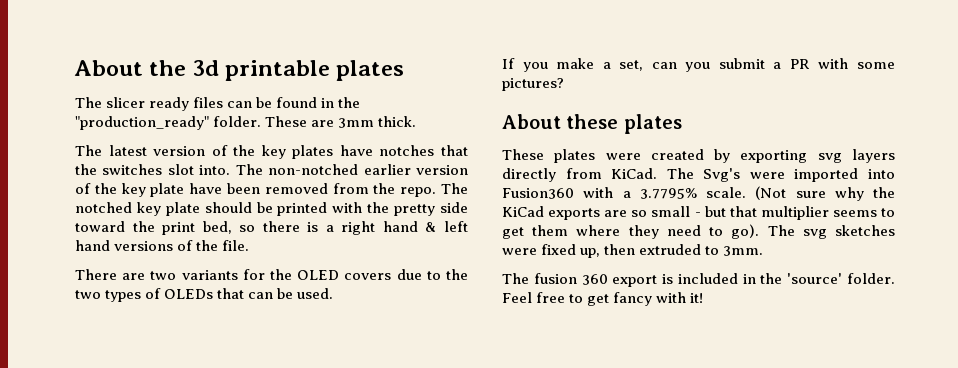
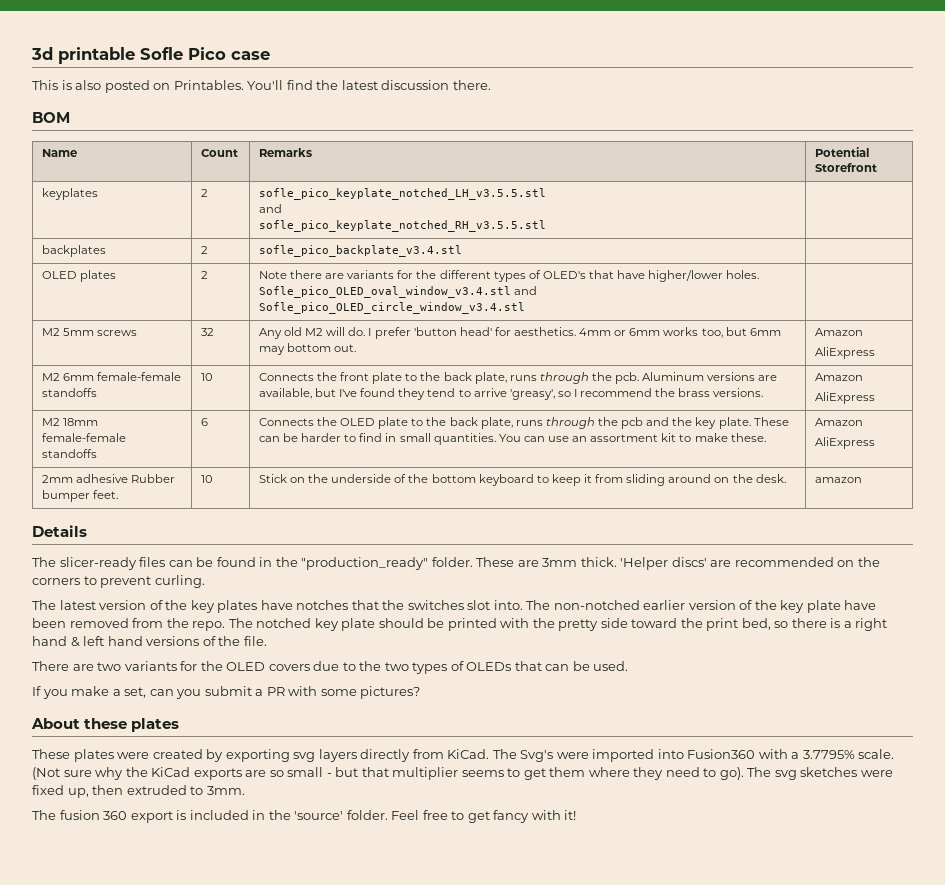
[74,60,405,81] [75,97,190,111] About the 3d printable plates // The slicer ready -> [31,47,270,64] [32,80,491,93] [32,112,70,123] [41,149,77,157] [200,149,238,157] [258,148,312,157] [814,147,869,157] [814,163,877,172] [41,188,98,200] [200,189,208,197] [258,188,546,200] [258,204,282,213] [258,220,546,232] [41,245,106,257] [200,246,208,254] [258,245,462,257] [41,270,117,282] [200,271,208,279] [258,270,760,282] [258,286,538,298] [258,302,525,314] [41,328,138,336] [200,328,214,336] [258,327,781,339] [258,343,357,355] [814,328,863,336] [814,347,875,359] [41,372,182,381] [41,388,97,397] [200,373,213,381] [258,372,778,384] [258,388,764,400] [814,373,863,381] [814,392,875,404] [41,418,99,426] [41,433,126,442] [41,449,97,458] [200,418,208,426] [258,417,789,429] [258,433,766,445] [814,418,863,426] [814,437,875,449] [41,474,176,483] [41,490,119,502] [200,475,213,483] [258,474,786,486] [814,477,862,483] [32,525,87,537] [32,557,137,570] 3d printable Sofle Pico case // This is also posted on Printables. You'll find the latest discussion there. // BOM // Name | Count | Remarks | Potential Storefront // keyplates | 2 | sofle_pico_keyplate_notched_LH_v3.5.5.stl // and // sofle_pico_keyplate_notched_RH_v3.5.5.stl | // backplates | 2 | sofle_pico_backplate_v3.4.stl | // OLED plates | 2 | Note there are variants for the different types of OLED's that have higher/lower holes. Sofle_pico_OLED_oval_window_v3.4.stl and Sofle_pico_OLED_circle_window_v3.4.stl | // M2 5mm screws | 32 | Any old M2 will do. I prefer 'button head' for aesthetics. 4mm or 6mm works too, but 6mm may bottom out. | Amazon // AliExpress // M2 6mm female-female standoffs | 10 | Connects the front plate to the back plate, runs through the pcb. Aluminum versions are available, but I've found they tend to arrive 'greasy', so I recommend the brass versions. | Amazon // AliExpress // M2 18mm female-female standoffs | 6 | Connects the OLED plate to the back plate, runs through the pcb and the key plate. These can be harder to find in small quantities. You can use an assortment kit to make these. | Amazon // AliExpress // 2mm adhesive Rubber bumper feet. | 10 | Stick on the underside of the bottom keyboard to keep it from sliding around on the desk. | amazon // Details // The slicer-ready
(417, 121) none -> [620,557,880,570] [32,575,205,588] 'Helper discs' are recommended on the corners to prevent curling.

